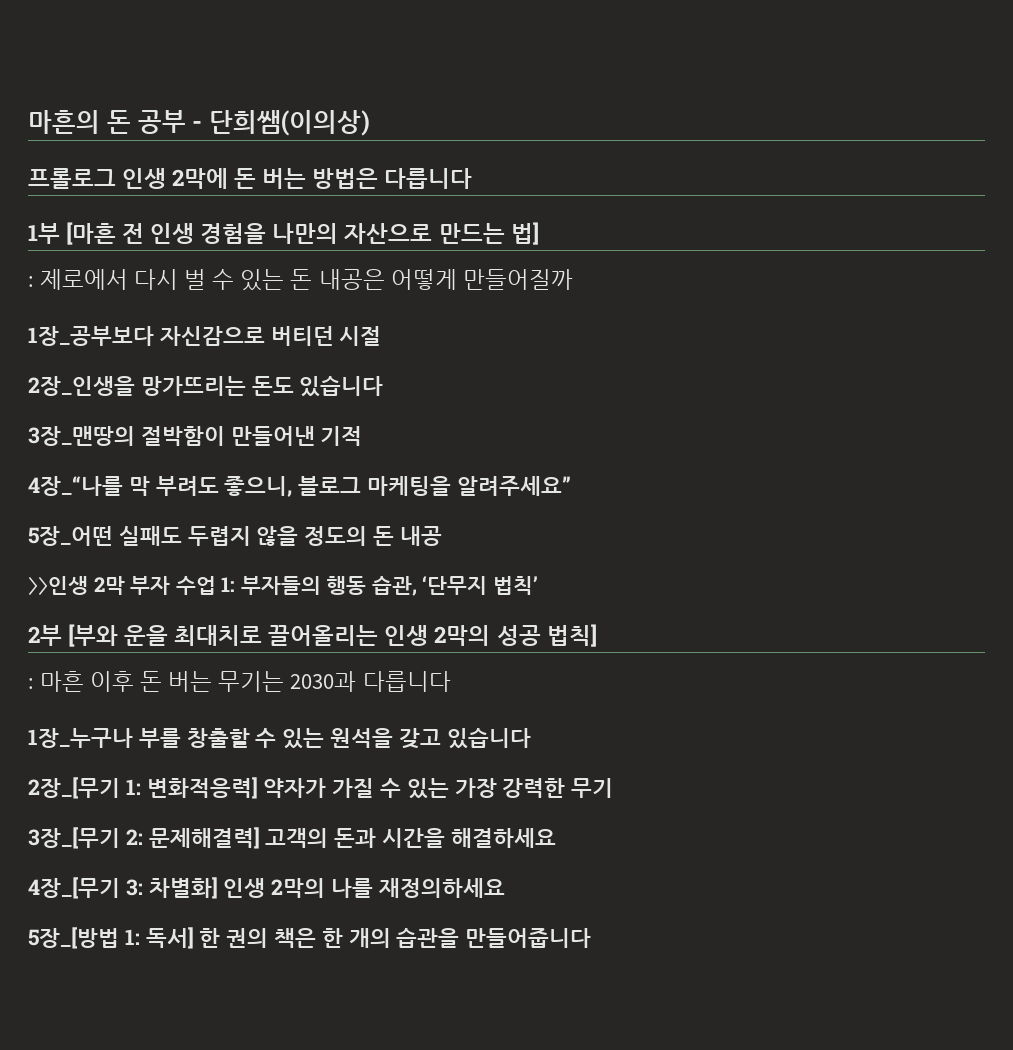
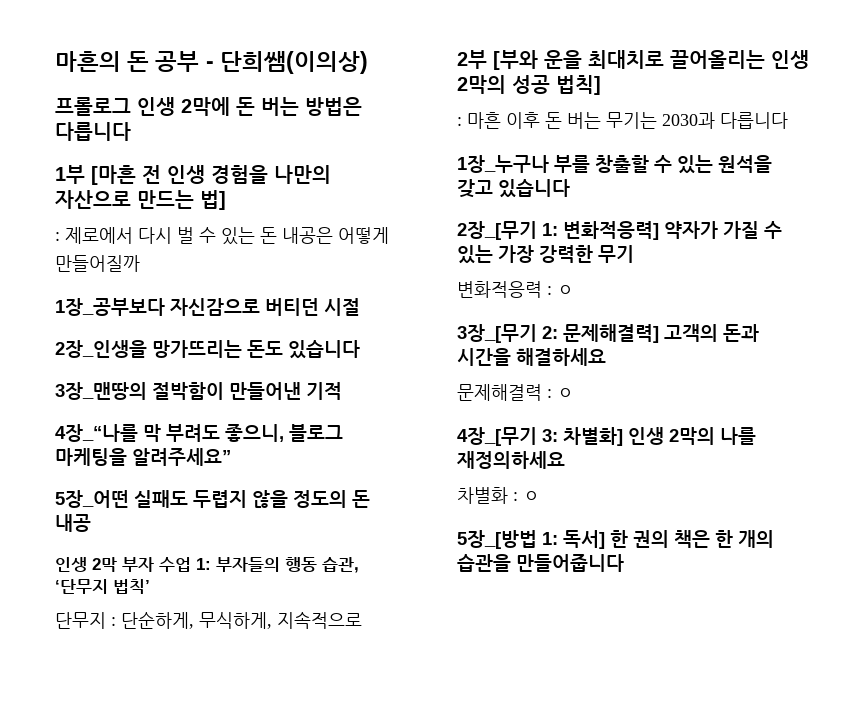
[28,577,48,595] 〉〉 -> (91, 523) none
(538, 585) none -> [55,611,362,629] // 단무지 : 단순하게, 무식하게, 지속적으로
(614, 788) none -> [457,281,574,298] // 변화적응력 : ㅇ
(556, 838) none -> [457,384,574,401] // 문제해결력 : ㅇ
(505, 888) none -> [457,487,540,504] // 차별화 : ㅇ

